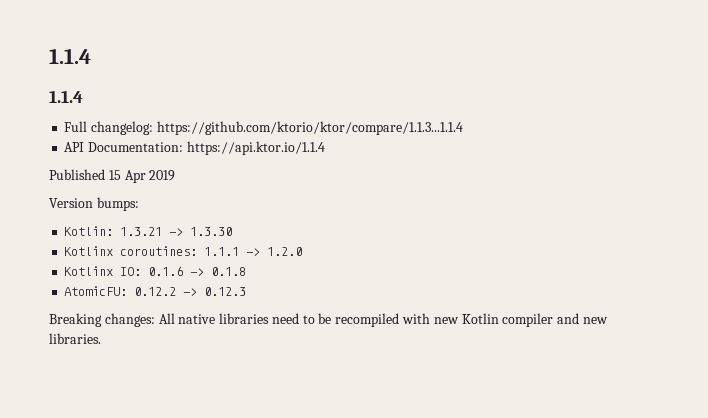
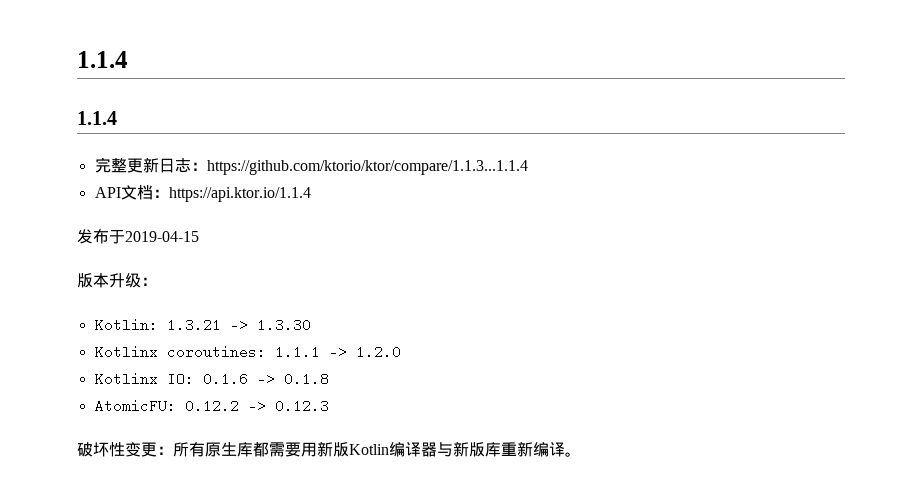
[64,121,154,135] Full changelog: -> [94,157,207,173] 完整更新日志：
[88,142,184,152] Documentation: -> [120,185,169,200] 文档：
[49,169,176,183] [49,197,139,211] Published 15 Apr 2019 // Version bumps: -> [77,228,199,244] [77,273,157,288] 发布于2019-04-15 // 版本升级：
[49,313,608,327] [49,333,101,344] Breaking changes: All native libraries need to be recompiled with new Kotlin compiler and new libraries. -> [77,441,581,457] 破坏性变更：所有原生库都需要用新版Kotlin编译器与新版库重新编译。

